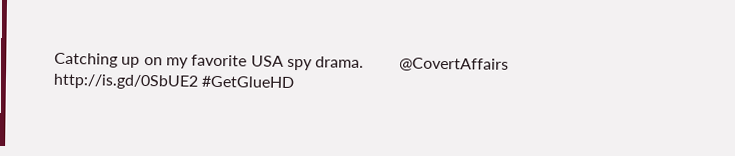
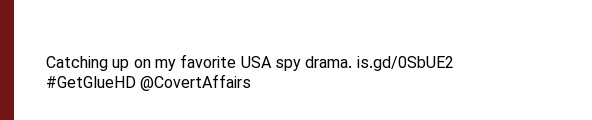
[53,73,199,90] http://is.gd/0SbUE2 -> [356,56,454,71] is.gd/0SbUE2

